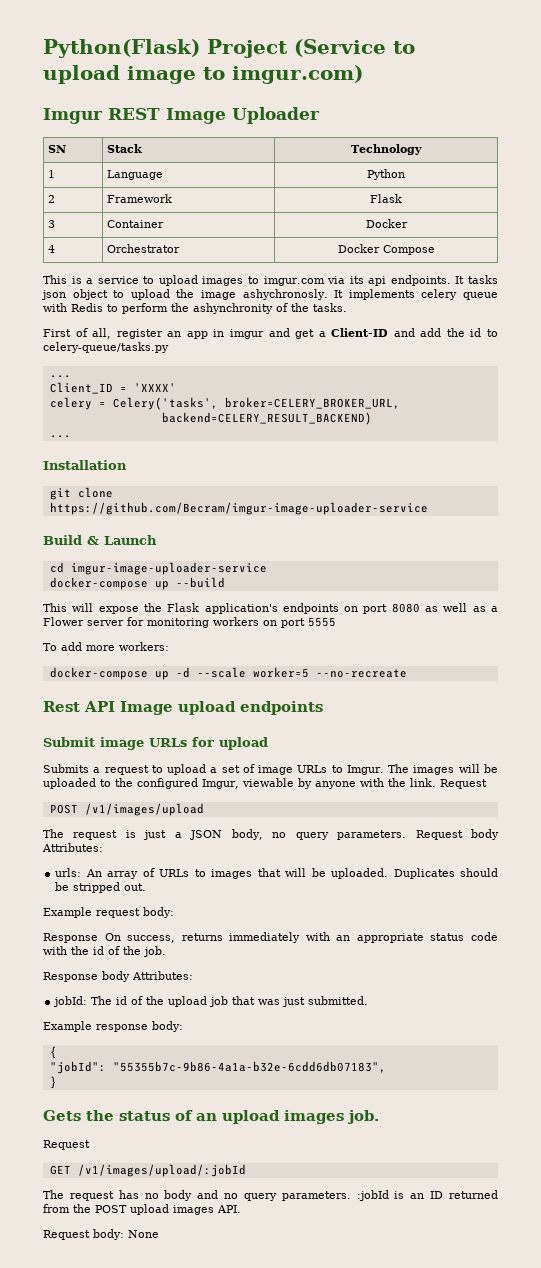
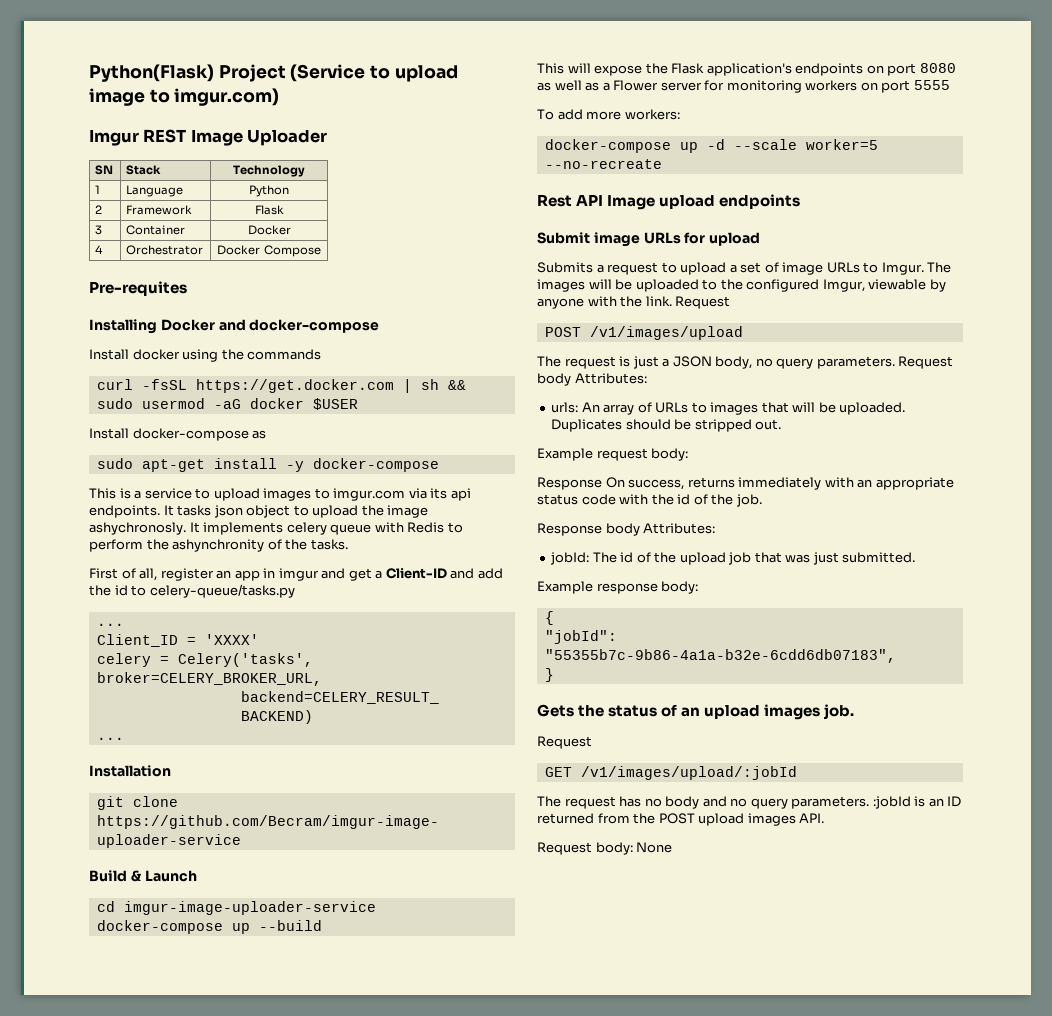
(435, 250) none -> [89,281,187,296] [89,319,380,334] [89,349,322,362] [96,379,466,393] [96,398,358,410] [89,428,267,441] [96,458,439,472] // Pre-requites // Installing Docker and docker-compose // Install docker using the commands // curl -fsSL https://get.docker.com | sh && sudo usermod -aG docker $USER // Install docker-compose as // sudo apt-get install -y docker-compose

